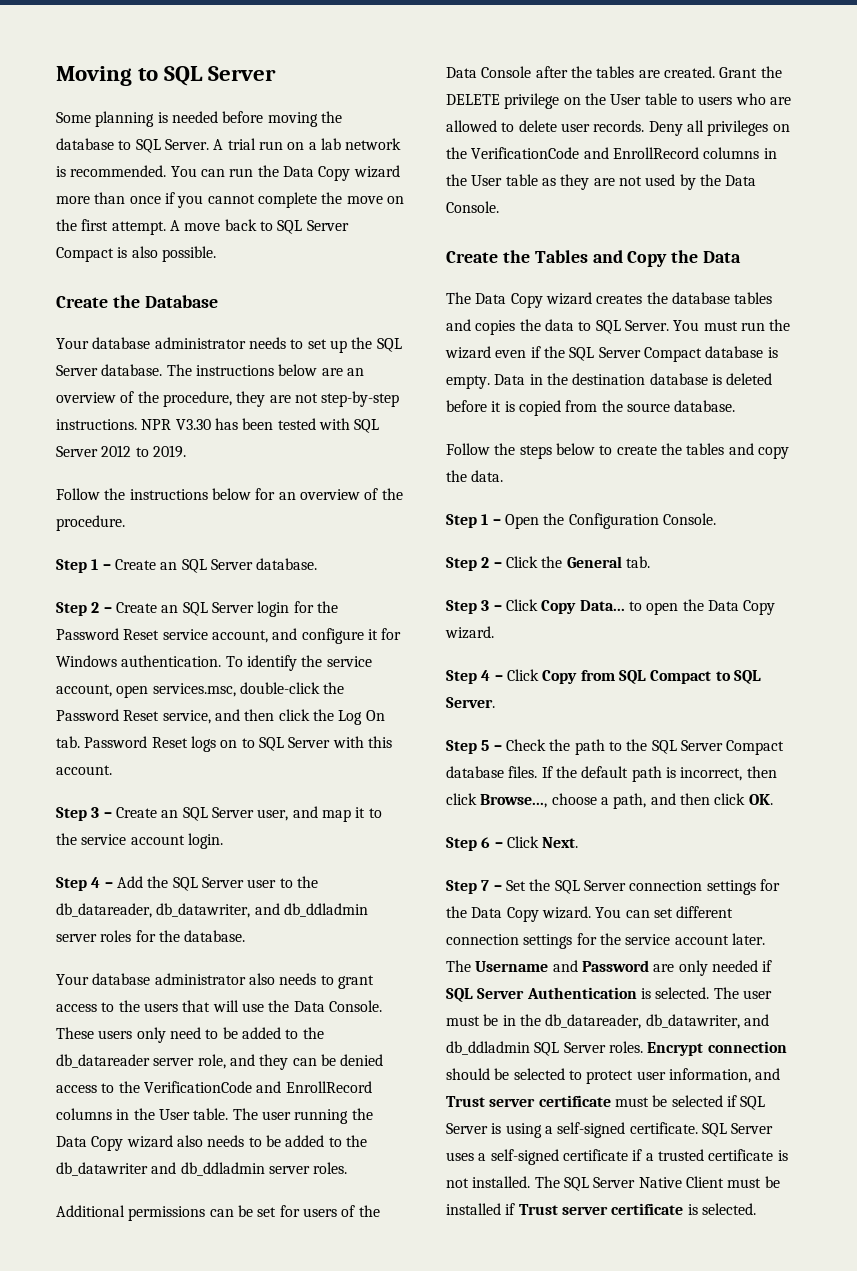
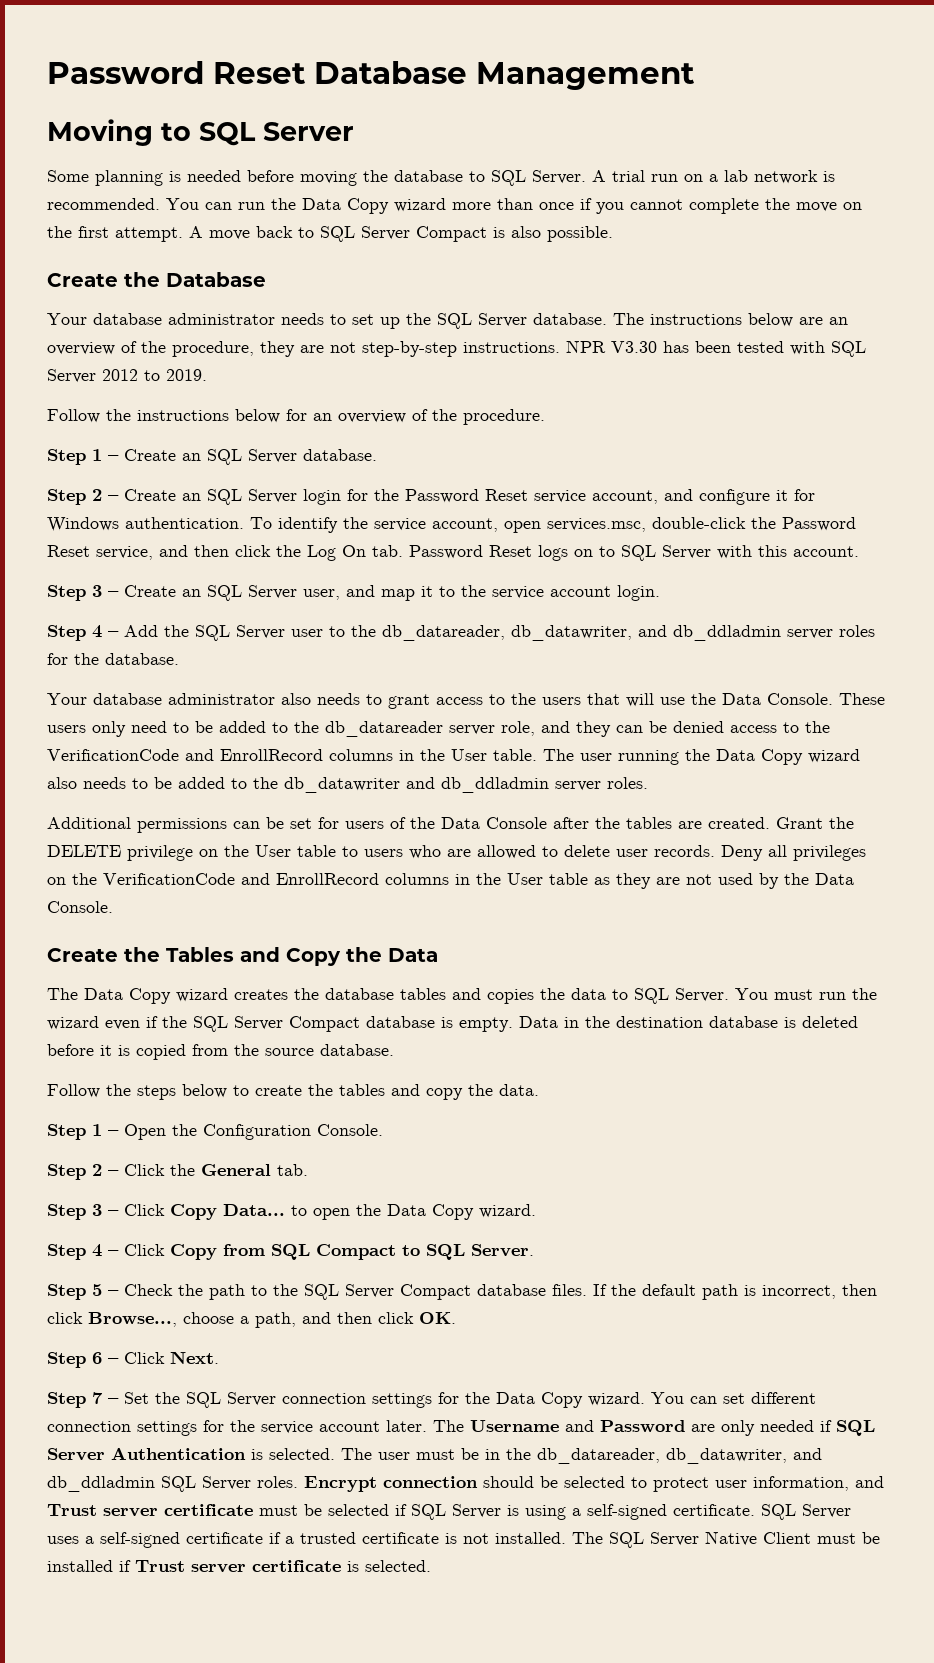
(56, 76) none -> [47,61,694,90] Password Reset Database Management //

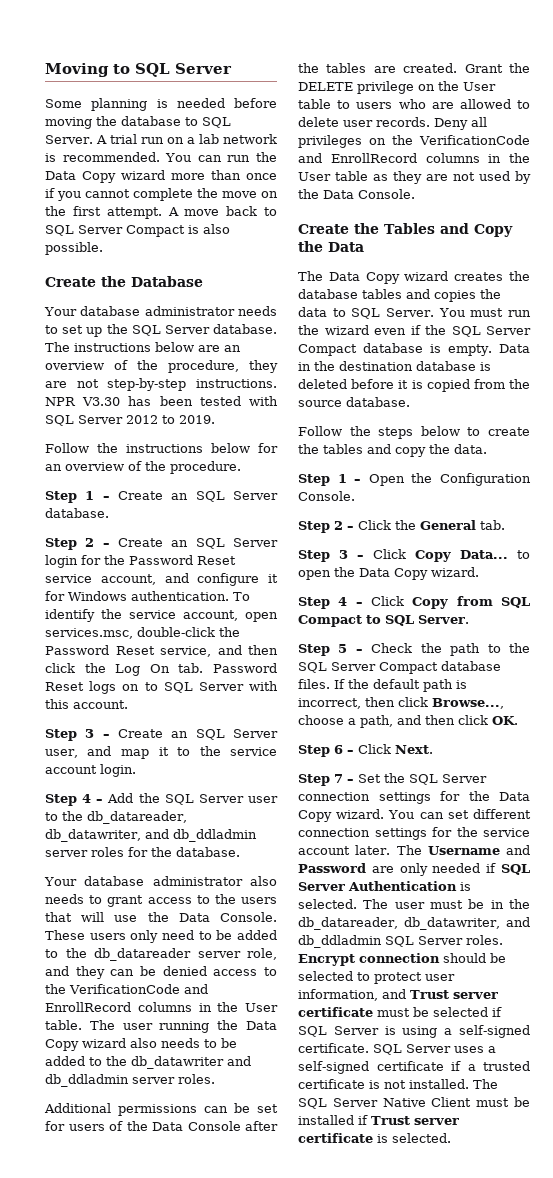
[47,61,694,90] Password Reset Database Management // -> (45, 70) none

